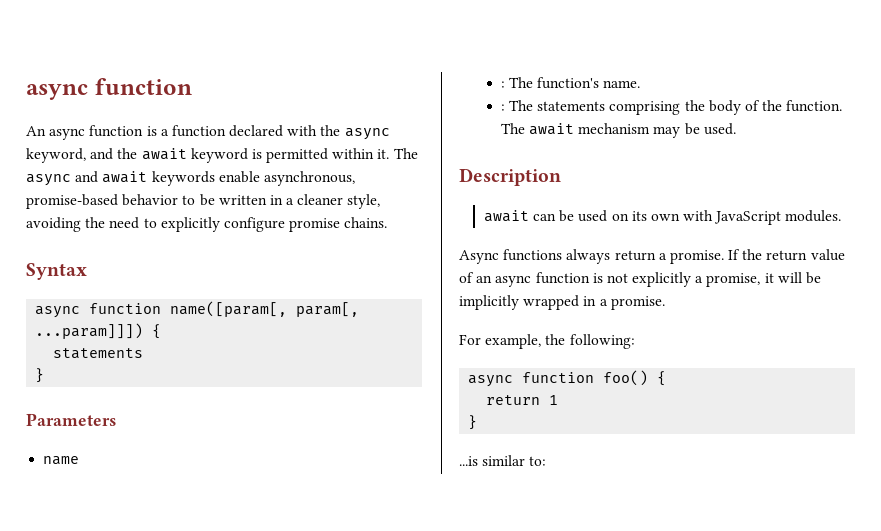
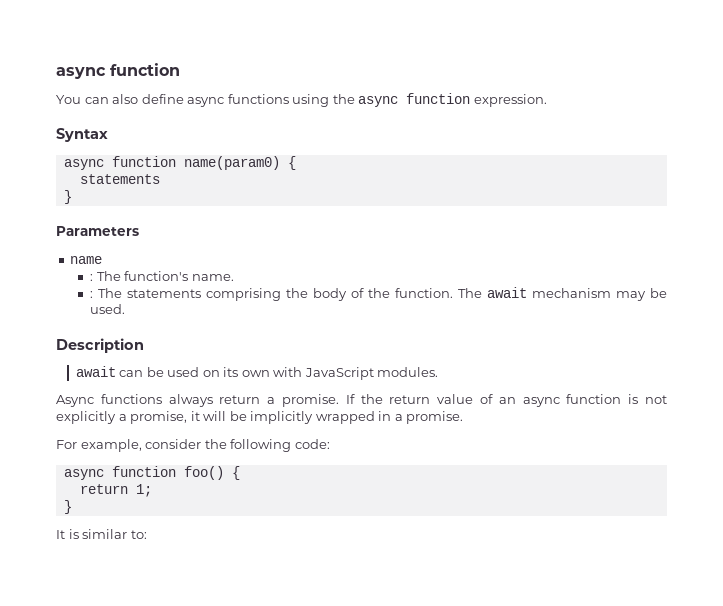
[26,125,390,140] [26,148,418,163] [26,171,355,186] [26,194,381,209] [26,217,388,232] An async function is a function declared with the async keyword, and the await keyword is permitted within it. The async and await keywords enable asynchronous, promise-based behavior to be written in a cleaner style, avoiding the need to explicitly configure promise chains. -> [56,93,547,107] You can also define async functions using the async function expression.
[170,301,360,317] [35,323,144,339] name([param[, param[, ...param]]]) -> [183,156,280,170] name(param0)
[545,334,635,349] the following: -> [145,439,330,452] consider the following code:
[549,395,559,405] [468,415,478,430] [459,456,478,466] 1 // } // ...is -> [135,484,152,497] [63,500,72,514] [56,529,79,539] 1; // } // It is

